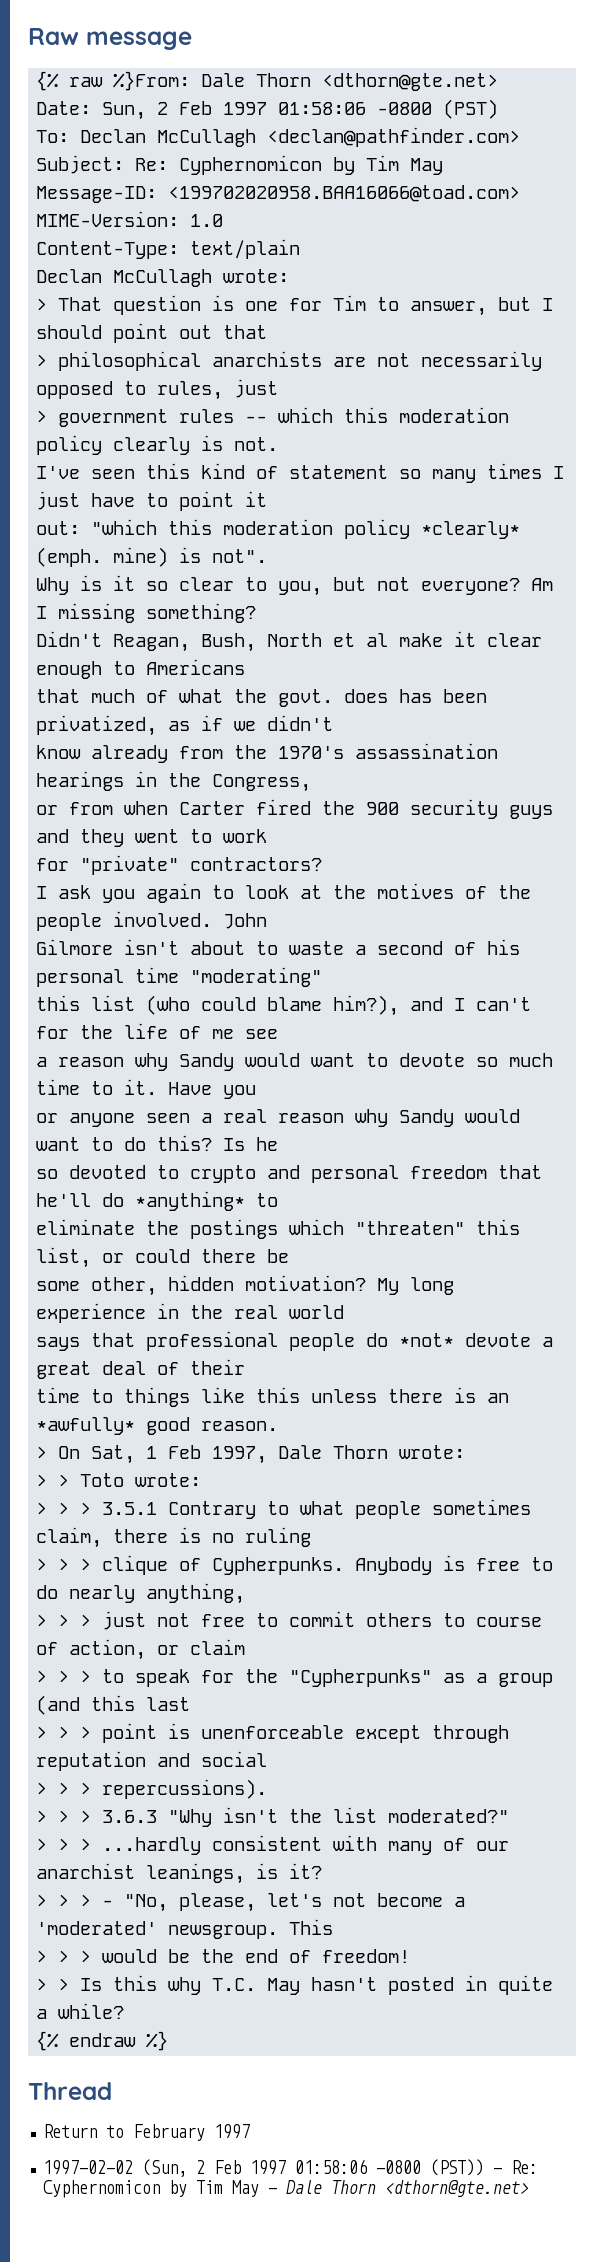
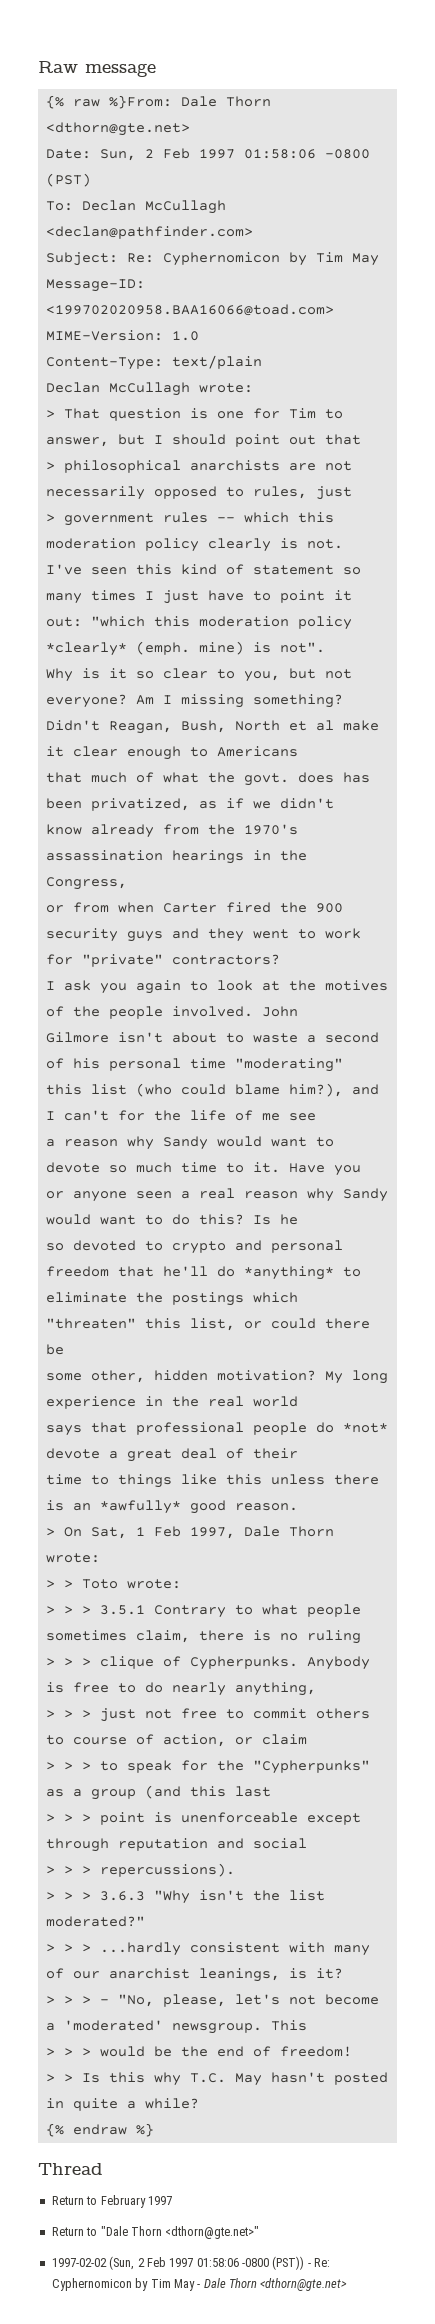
(251, 2131) none -> [51,2226,260,2239] // Return to "Dale Thorn <dthorn@gte.net>"

